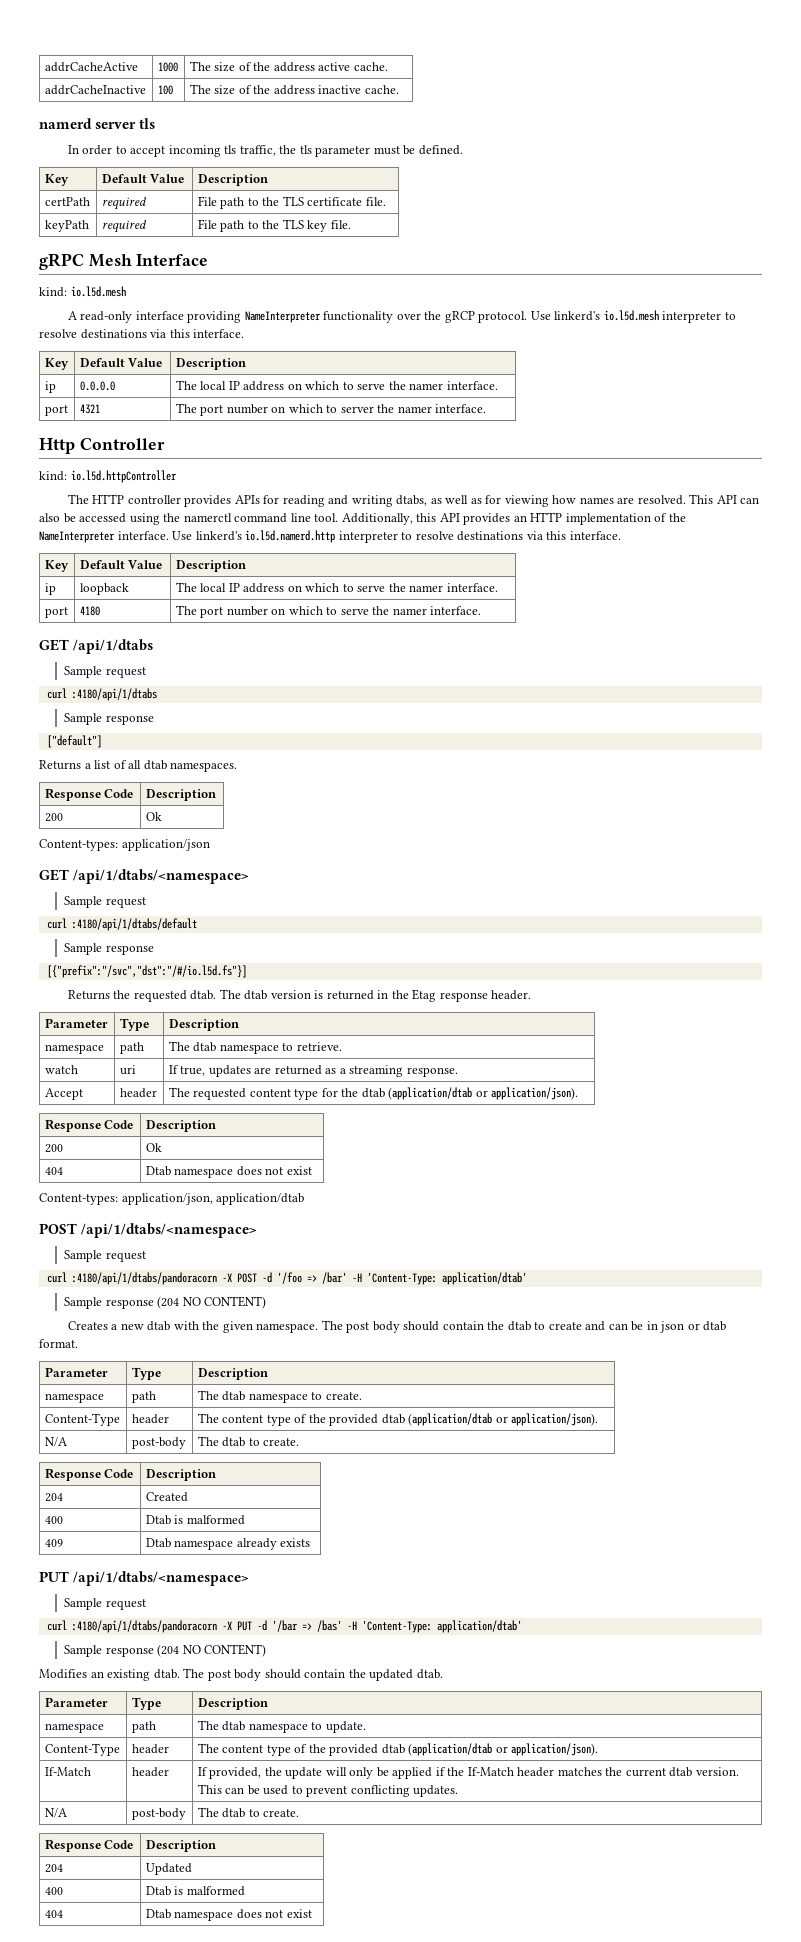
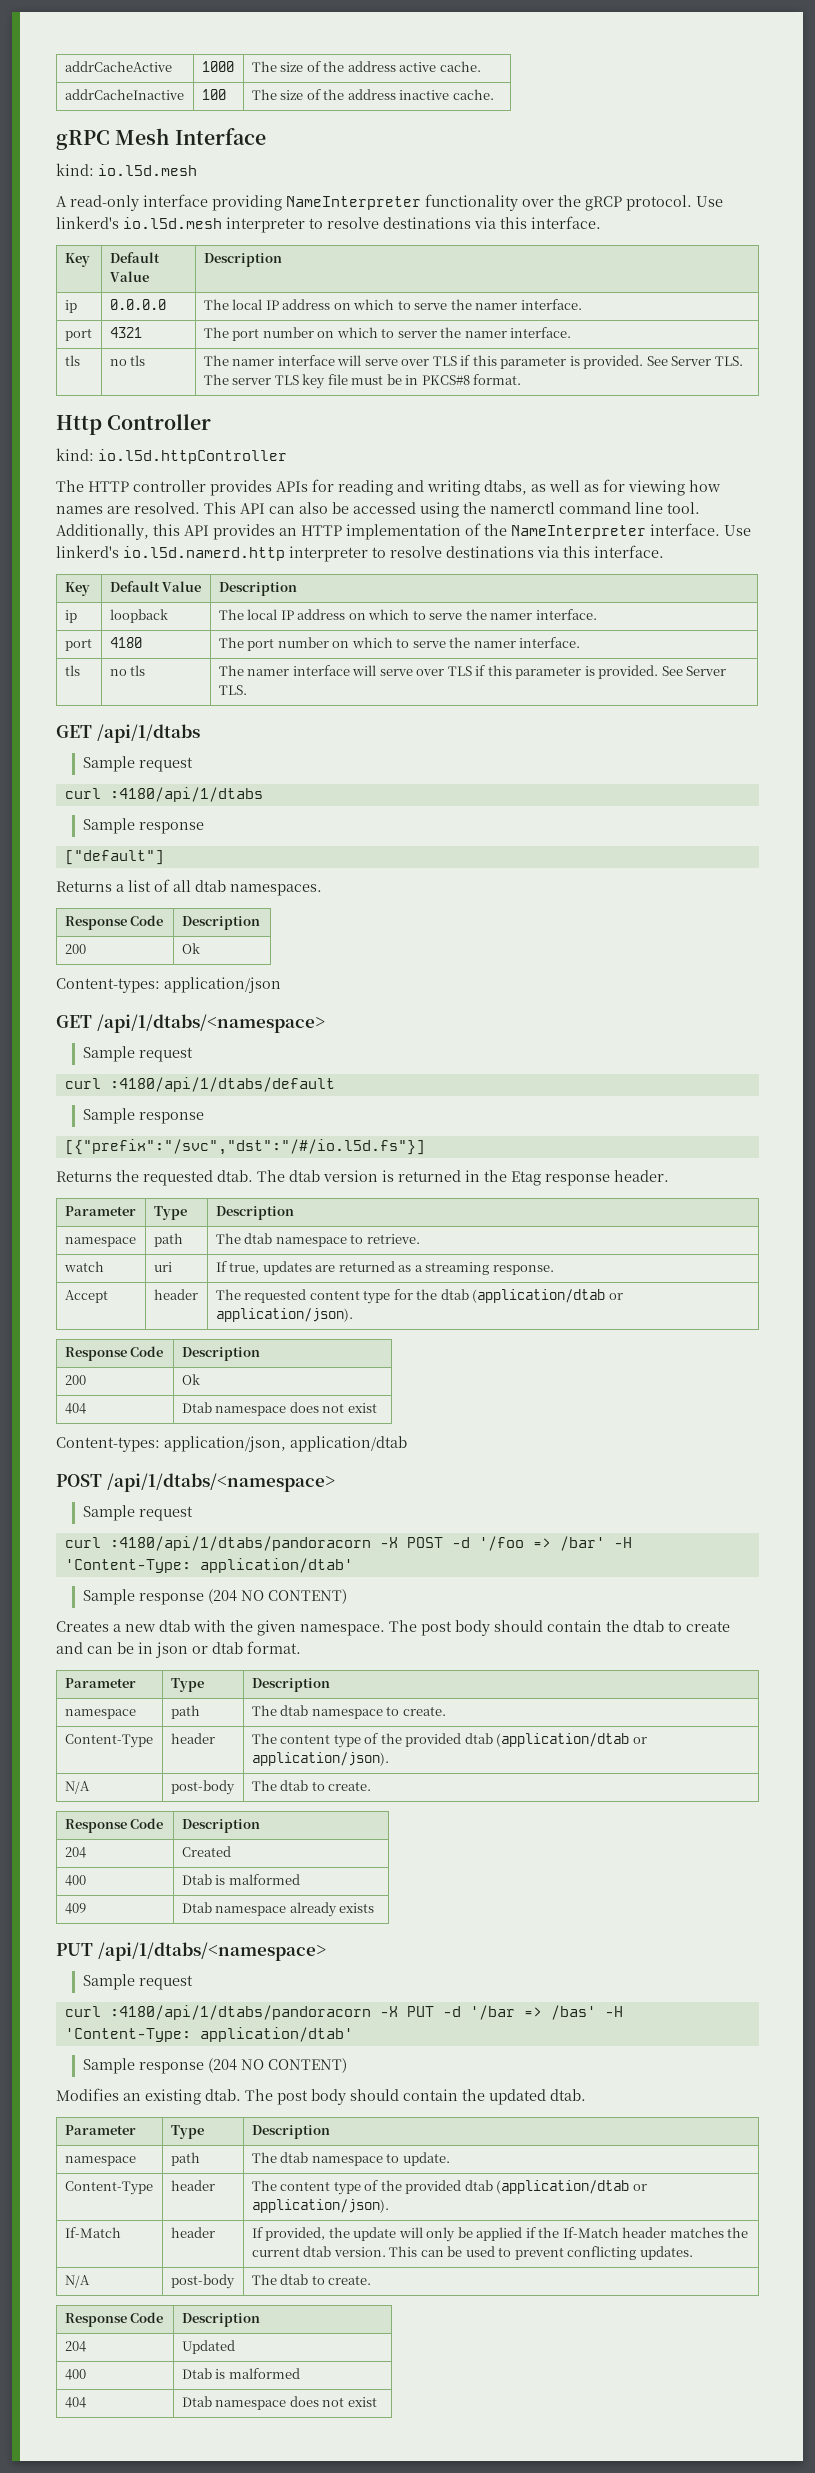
[39,118,156,129] [67,145,463,157] [44,174,69,186] [101,174,185,183] [197,174,268,186] [44,197,90,206] [101,197,147,210] [197,196,386,209] [44,220,89,232] [101,220,147,233] [197,219,351,232] // namerd server tls // In order to accept incoming tls traffic, the tls parameter must be defined. // Key | Default Value | Description // certPath | required | File path to the TLS certificate file. // keyPath | required | File path to the TLS key file. -> (494, 94) none
(487, 408) none -> [64,355,80,366] [109,355,146,366] [203,355,743,369] [203,374,522,389] // tls | no tls | The namer interface will serve over TLS if this parameter is provided. See Server TLS. The server TLS key file must be in PKCS#8 format.
(482, 610) none -> [64,665,80,676] [109,665,146,676] [218,665,727,679] [218,685,247,695] // tls | no tls | The namer interface will serve over TLS if this parameter is provided. See Server TLS.

